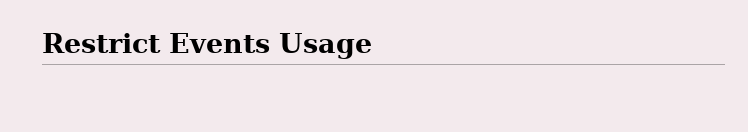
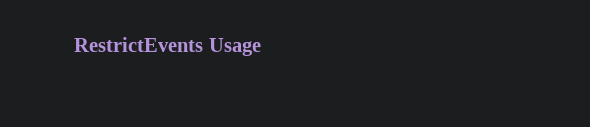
[42,33,270,53] Restrict Events -> [74,37,203,52] RestrictEvents

